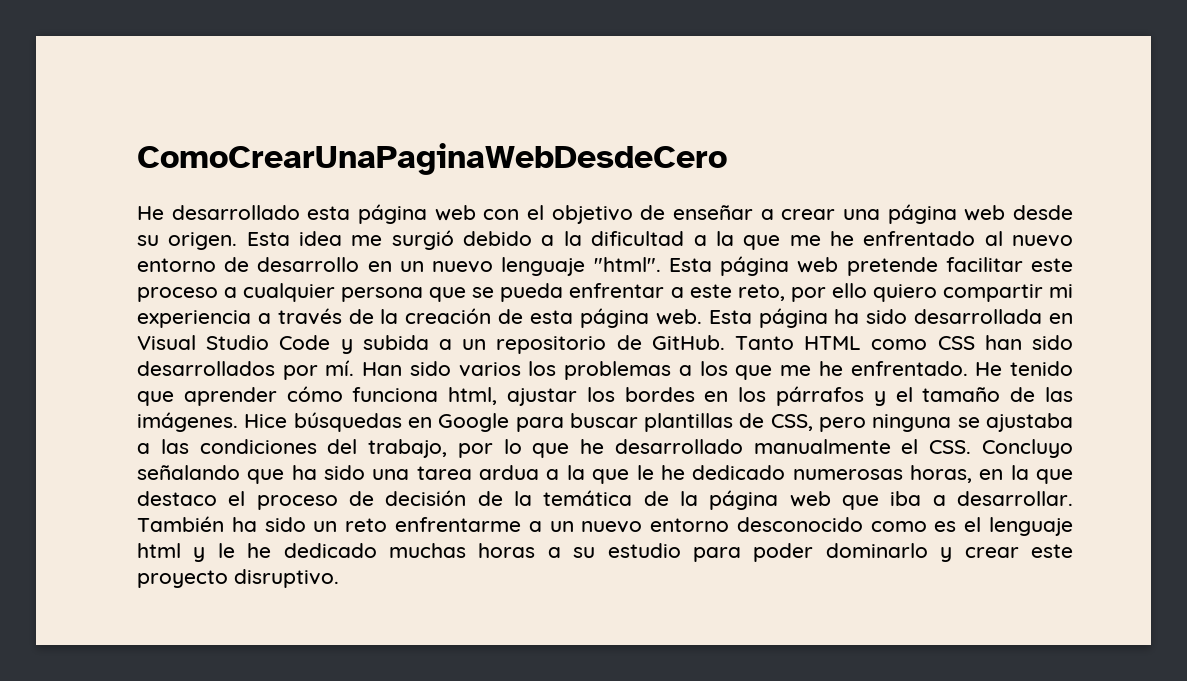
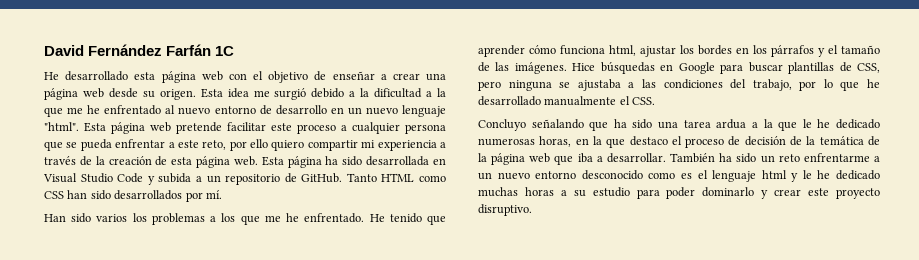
[137,143,727,175] ComoCrearUnaPaginaWebDesdeCero -> [44,44,235,56] David Fernández Farfán 1C
(355, 368) none -> (222, 194) //
(972, 447) none -> (656, 101) //

